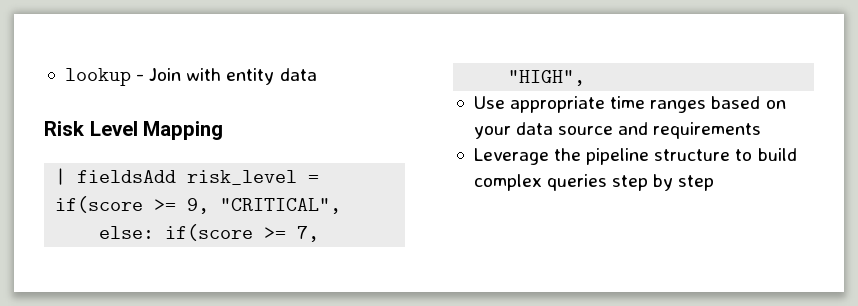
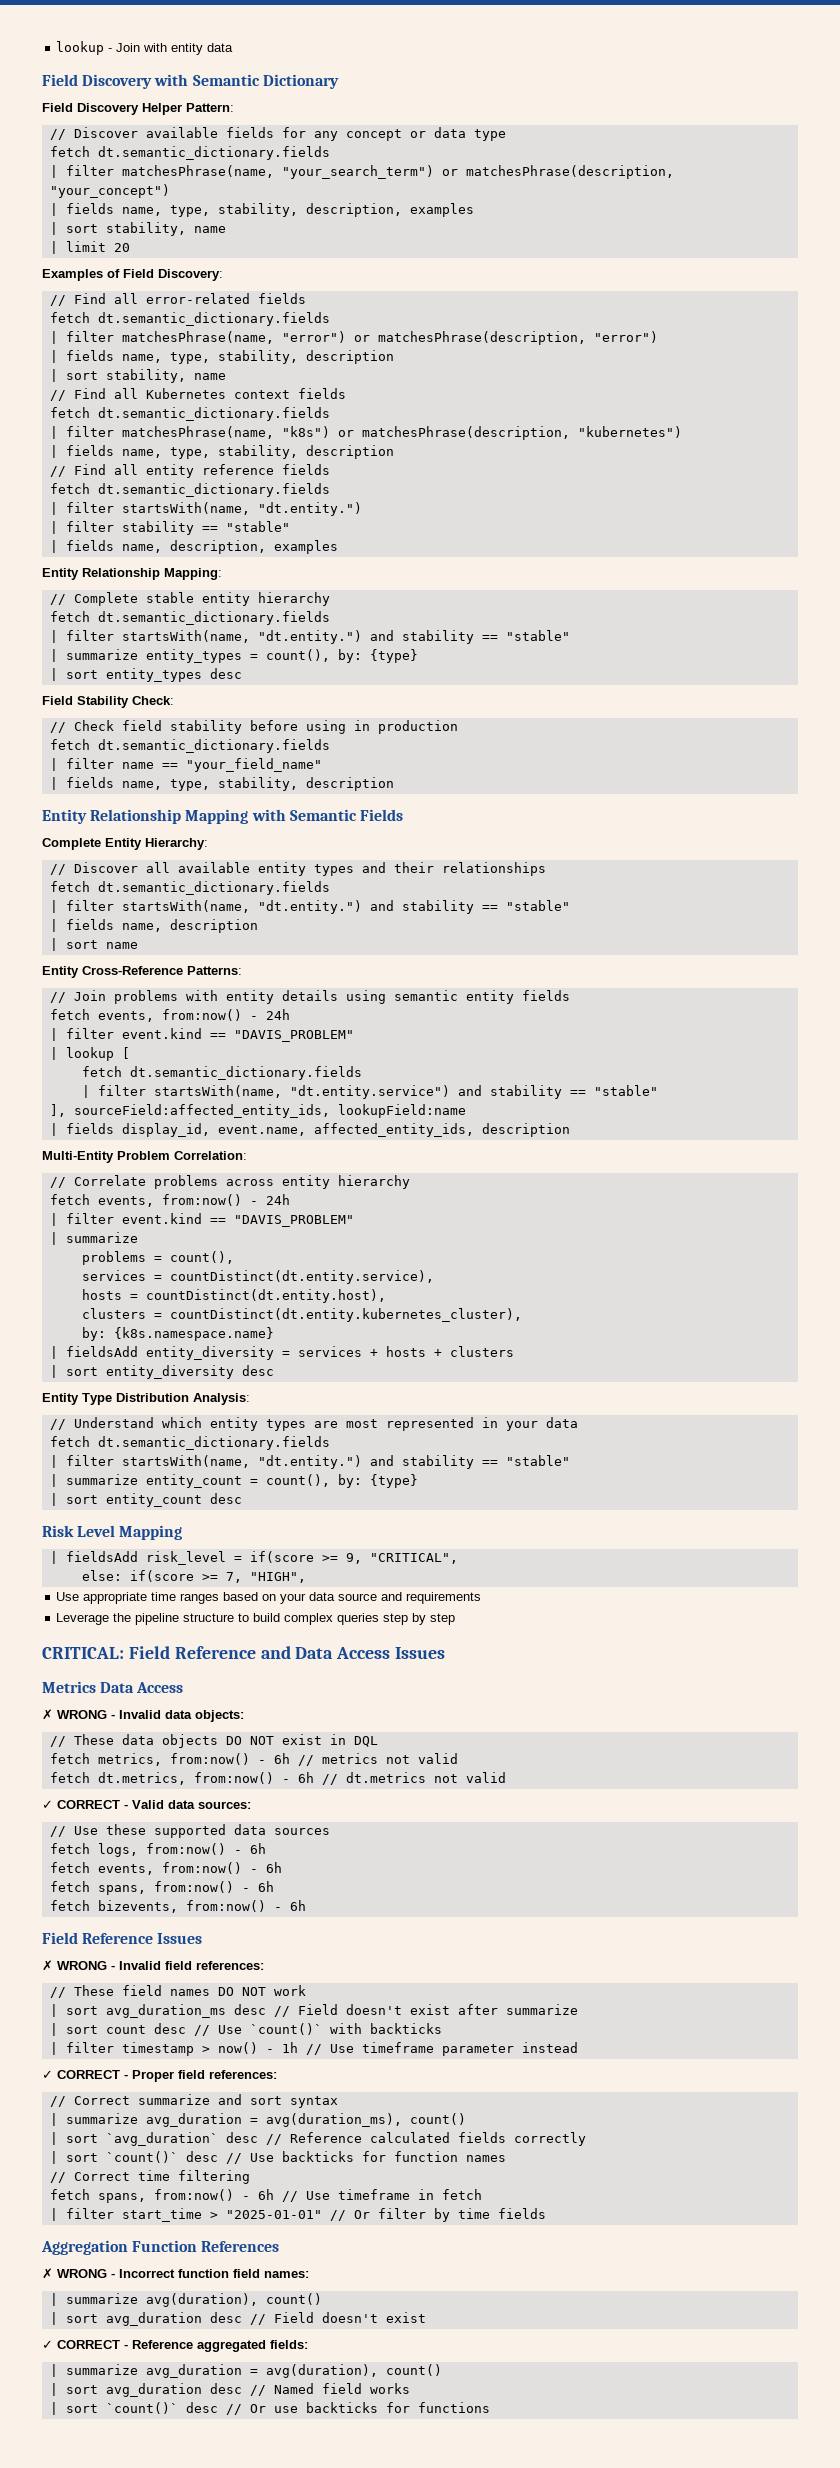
(317, 74) none -> [42,74,339,89] [42,103,234,115] [49,127,506,141] [49,146,330,160] [49,165,674,179] [49,184,170,198] [49,203,474,217] [49,222,226,236] [49,241,130,254] [42,269,223,281] [49,293,306,306] [49,312,330,326] [49,331,658,345] [49,350,394,364] [49,369,226,383] [49,388,346,401] [49,407,330,421] [49,426,682,440] [49,445,394,459] [49,464,330,478] [49,483,330,497] [49,502,362,516] [49,521,290,535] [49,540,338,554] [42,568,222,580] [49,592,330,606] [49,611,330,625] [49,630,570,644] [49,649,418,663] [49,668,242,682] [42,696,174,708] [49,720,458,734] [49,739,330,753] [49,758,322,772] [49,777,394,791] [42,809,403,824] [42,838,208,850] [49,862,546,876] [49,881,330,895] [49,900,570,914] [49,919,258,933] [49,938,138,951] [42,966,242,978] [49,990,570,1004] [49,1009,290,1022] [49,1028,354,1042] [49,1047,130,1061] [81,1066,362,1080] [81,1085,658,1099] [49,1104,466,1118] [49,1123,570,1137] [42,1151,247,1163] [49,1175,410,1189] [49,1194,290,1207] [49,1213,354,1227] [49,1232,138,1245] [81,1251,234,1265] [81,1270,434,1284] [81,1289,386,1303] [81,1308,522,1322] [81,1327,274,1341] [49,1346,514,1360] [49,1365,274,1379] [42,1393,250,1405] [49,1417,578,1431] [49,1436,330,1450] [49,1455,570,1469] [49,1474,418,1488] [49,1493,242,1507] // Field Discovery with Semantic Dictionary // Field Discovery Helper Pattern: // // Discover available fields for any concept or data type // fetch dt.semantic_dictionary.fields // | filter matchesPhrase(name, "your_search_term") or matchesPhrase(description, "your_concept") // | fields name, type, stability, description, examples // | sort stability, name // | limit 20 // Examples of Field Discovery: // // Find all error-related fields // fetch dt.semantic_dictionary.fields // | filter matchesPhrase(name, "error") or matchesPhrase(description, "error") // | fields name, type, stability, description // | sort stability, name // // Find all Kubernetes context fields // fetch dt.semantic_dictionary.fields // | filter matchesPhrase(name, "k8s") or matchesPhrase(description, "kubernetes") // | fields name, type, stability, description // // Find all entity reference fields // fetch dt.semantic_dictionary.fields // | filter startsWith(name, "dt.entity.") // | filter stability == "stable" // | fields name, description, examples // Entity Relationship Mapping: // // Complete stable entity hierarchy // fetch dt.semantic_dictionary.fields // | filter startsWith(name, "dt.entity.") and stability == "stable" // | summarize entity_types = count(), by: {type} // | sort entity_types desc // Field Stability Check: // // Check field stability before using in production // fetch dt.semantic_dictionary.fields // | filter name == "your_field_name" // | fields name, type, stability, description // Entity Relationship Mapping with Semantic Fields // Complete Entity Hierarchy: // // Discover all available entity types and their relationships // fetch dt.semantic_dictionary.fields // | filter startsWith(name, "dt.entity.") and stability == "stable" // | fields name, description // | sort name // Entity Cross-Reference Patterns: // // Join problems with entity details using semantic entity fields // fetch events, from:now() - 24h // | filter event.kind == "DAVIS_PROBLEM" // | lookup [ // fetch dt.semantic_dictionary.fields // | filter startsWith(name, "dt.entity.service") and stability == "stable" // ], sourceField:affected_entity_ids, lookupField:name // | fields display_id, event.name, affected_entity_ids, description // Multi-Entity Problem Correlation: // // Correlate problems across entity hierarchy // fetch events, from:now() - 24h // | filter event.kind == "DAVIS_PROBLEM" // | summarize // problems = count(), // services = countDistinct(dt.entity.service), // hosts = countDistinct(dt.entity.host), // clusters = countDistinct(dt.entity.kubernetes_cluster), // by: {k8s.namespace.name} // | fieldsAdd entity_diversity = services + hosts + clusters // | sort entity_diversity desc // Entity Type Distribution Analysis: // // Understand which entity types are most represented in your data // fetch dt.semantic_dictionary.fields // | filter startsWith(name, "dt.entity.") and stability == "stable" // | summarize entity_count = count(), by: {type} // | sort entity_count desc
(715, 183) none -> [42,1646,446,1659] [42,1681,184,1693] [42,1709,244,1722] [49,1734,378,1748] [49,1753,458,1766] [49,1772,506,1785] [42,1800,251,1809] [49,1824,330,1838] [49,1843,266,1857] [49,1862,282,1875] [49,1881,274,1895] [49,1900,306,1913] [42,1932,203,1944] [42,1960,264,1971] [49,1985,306,1998] [49,2004,578,2018] [49,2023,442,2036] [49,2042,578,2056] [42,2070,277,2082] [49,2094,338,2108] [49,2113,466,2127] [49,2132,586,2146] [49,2151,506,2164] [49,2170,250,2184] [49,2189,482,2203] [49,2208,546,2222] [41,2240,280,2255] [42,2268,309,2279] [49,2293,322,2307] [49,2312,426,2326] [42,2340,308,2352] [49,2364,442,2378] [49,2383,410,2397] [49,2402,490,2415] // CRITICAL: Field Reference and Data Access Issues // Metrics Data Access // ✗ WRONG - Invalid data objects: // // These data objects DO NOT exist in DQL // fetch metrics, from:now() - 6h // metrics not valid // fetch dt.metrics, from:now() - 6h // dt.metrics not valid // ✓ CORRECT - Valid data sources: // // Use these supported data sources // fetch logs, from:now() - 6h // fetch events, from:now() - 6h // fetch spans, from:now() - 6h // fetch bizevents, from:now() - 6h // Field Reference Issues // ✗ WRONG - Invalid field references: // // These field names DO NOT work // | sort avg_duration_ms desc // Field doesn't exist after summarize // | sort count desc // Use `count()` with backticks // | filter timestamp > now() - 1h // Use timeframe parameter instead // ✓ CORRECT - Proper field references: // // Correct summarize and sort syntax // | summarize avg_duration = avg(duration_ms), count() // | sort `avg_duration` desc // Reference calculated fields correctly // | sort `count()` desc // Use backticks for function names // // Correct time filtering // fetch spans, from:now() - 6h // Use timeframe in fetch // | filter start_time > "2025-01-01" // Or filter by time fields // Aggregation Function References // ✗ WRONG - Incorrect function field names: // | summarize avg(duration), count() // | sort avg_duration desc // Field doesn't exist // ✓ CORRECT - Reference aggregated fields: // | summarize avg_duration = avg(duration), count() // | sort avg_duration desc // Named field works // | sort `count()` desc // Or use backticks for functions

